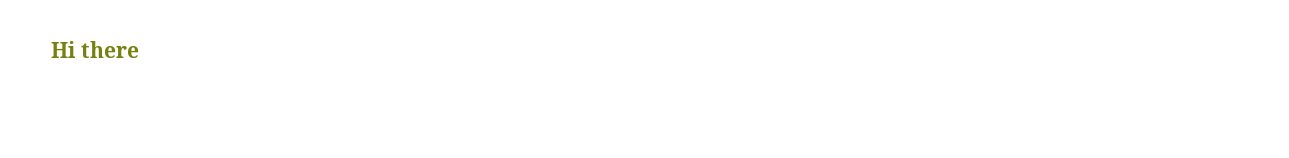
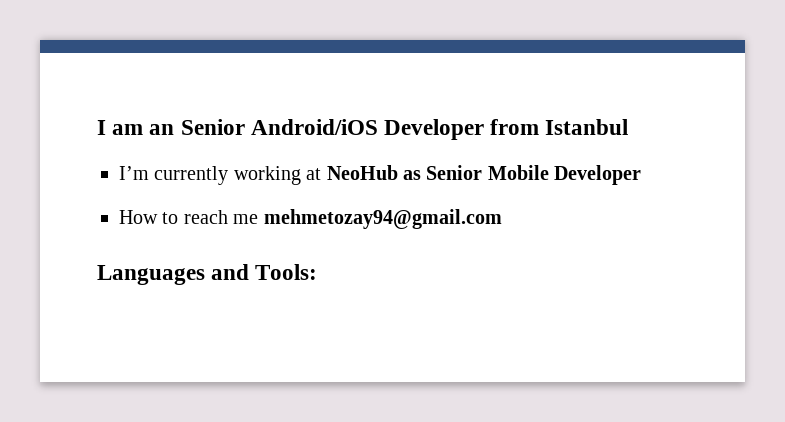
[51,41,139,58] Hi there -> [97,119,629,140] [119,165,642,185] [119,209,502,229] [97,264,318,285] I am an Senior Android/iOS Developer from Istanbul // I’m currently working at NeoHub as Senior Mobile Developer // How to reach me mehmetozay94@gmail.com // Languages and Tools:

